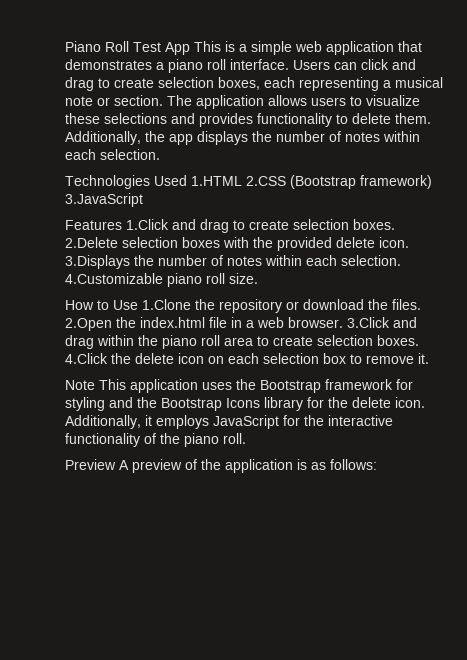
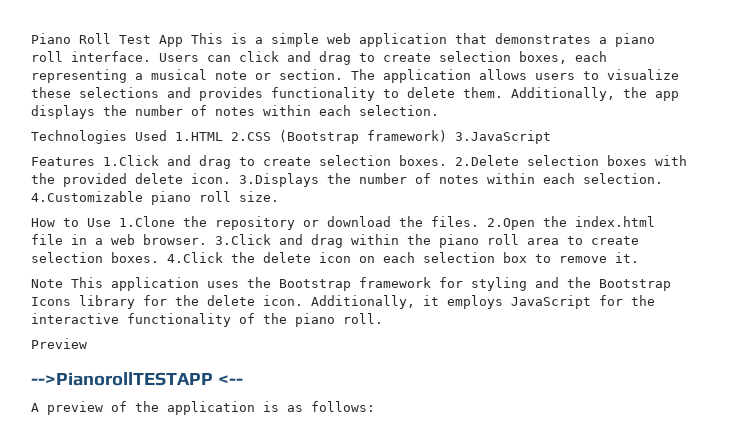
(116, 464) none -> [31,372,243,386] // -->PianorollTESTAPP <-- //

